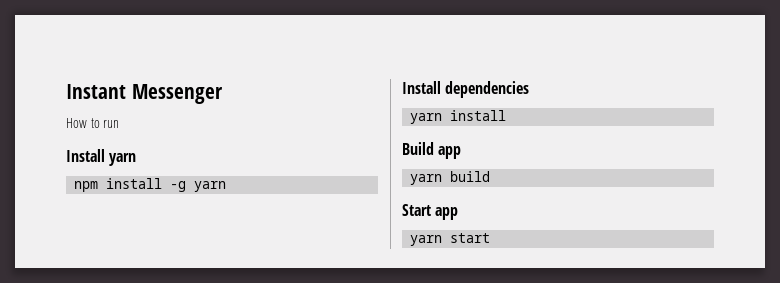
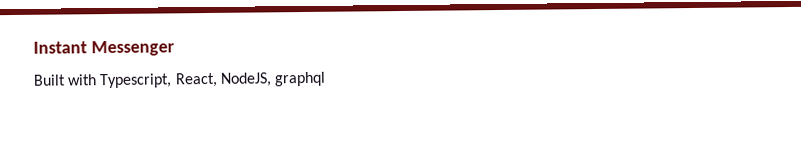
[66,118,120,128] [66,149,137,166] [74,178,227,192] [402,81,530,98] [410,110,507,124] [402,142,462,159] [410,171,491,185] [402,204,459,220] [410,233,491,246] How to run // Install yarn // npm install -g yarn // Install dependencies // yarn install // Build app // yarn build // Start app // yarn start -> [33,71,326,89] Built with Typescript, React, NodeJS, graphql

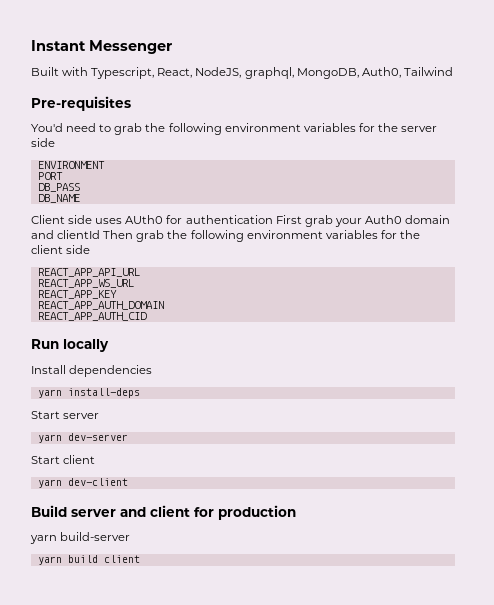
[273,71,326,87] graphql -> [244,67,453,79] [31,96,131,111] [31,123,438,135] [31,138,55,147] [37,161,105,169] [37,172,63,180] [37,183,80,192] [37,194,80,203] [31,215,451,227] [31,230,420,242] [31,245,91,254] [37,268,140,277] [37,279,134,288] [37,290,117,299] [37,301,164,310] [37,312,147,321] [31,339,109,352] [31,365,153,377] [37,388,140,398] [31,411,100,419] [37,433,128,443] [31,455,96,464] [37,478,128,488] [31,505,296,520] [30,532,131,544] [37,555,140,565] graphql, MongoDB, Auth0, Tailwind // Pre-requisites // You'd need to grab the following environment variables for the server side // ENVIRONMENT // PORT // DB_PASS // DB_NAME // Client side uses AUth0 for authentication First grab your Auth0 domain and clientId Then grab the following environment variables for the client side // REACT_APP_API_URL // REACT_APP_WS_URL // REACT_APP_KEY // REACT_APP_AUTH_DOMAIN // REACT_APP_AUTH_CID // Run locally // Install dependencies // yarn install-deps // Start server // yarn dev-server // Start client // yarn dev-client // Build server and client for production // yarn build-server // yarn build client

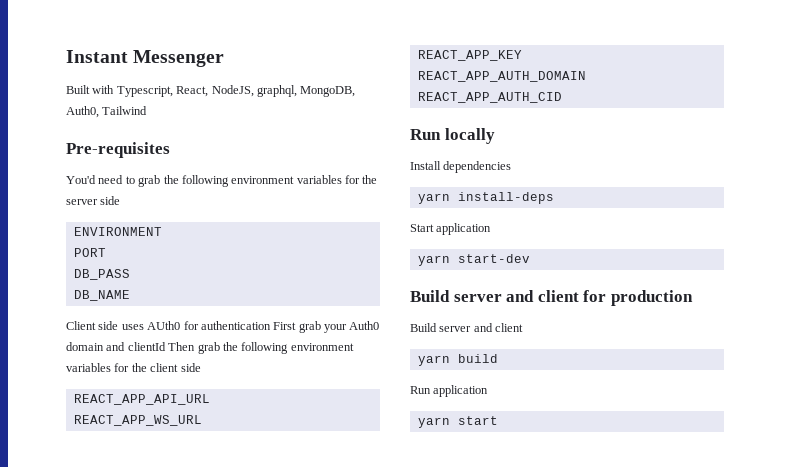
[63,413,100,419] [37,433,128,443] [31,455,96,464] [37,478,128,488] server // yarn dev-server // Start client // yarn dev-client -> [436,223,492,235] [417,254,530,266] application // yarn start-dev
[30,532,131,544] [37,555,140,565] yarn build-server // yarn build client -> [410,323,524,332] [417,354,498,366] [410,385,489,397] [417,416,498,428] Build server and client // yarn build // Run application // yarn start

